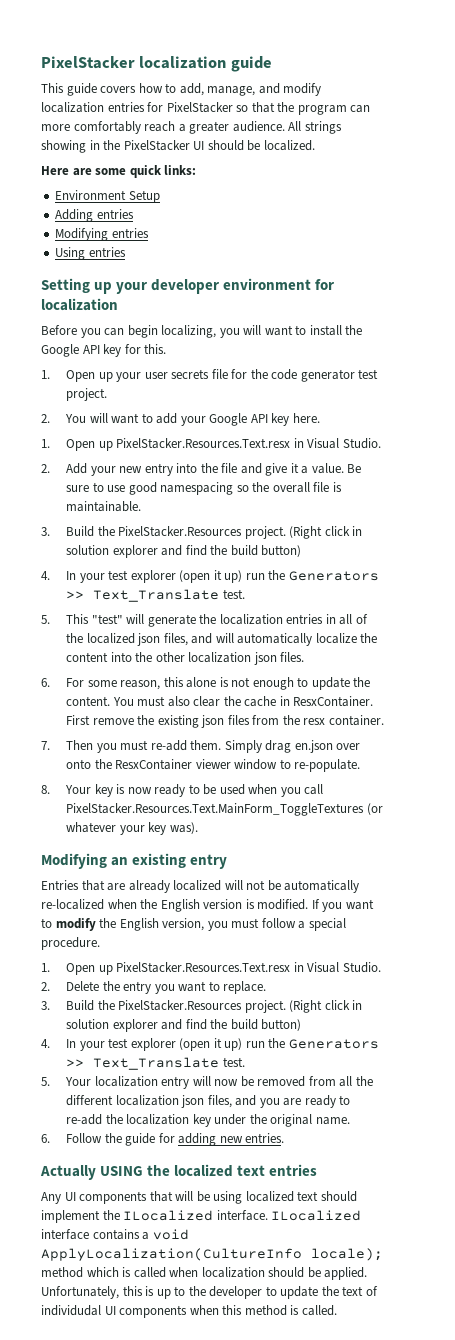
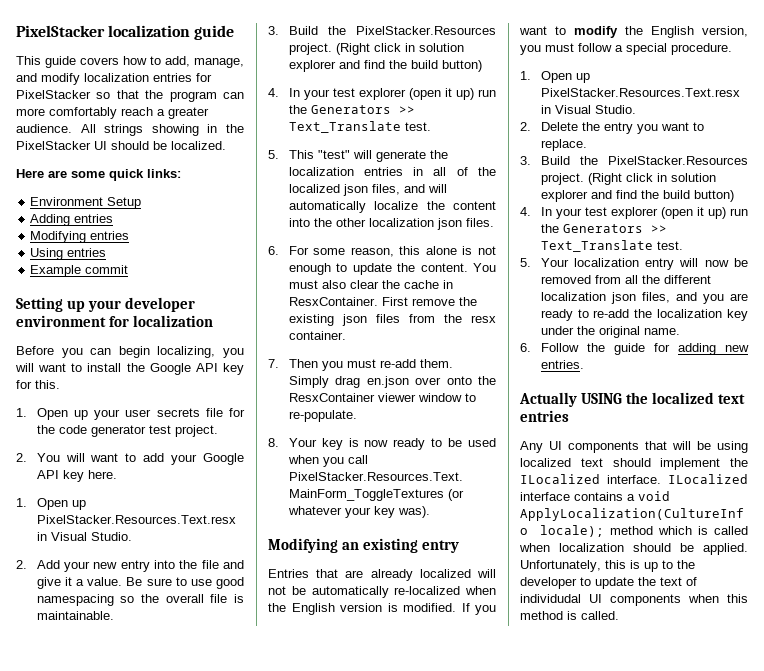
(126, 252) none -> [30,265,129,277] // Example commit

